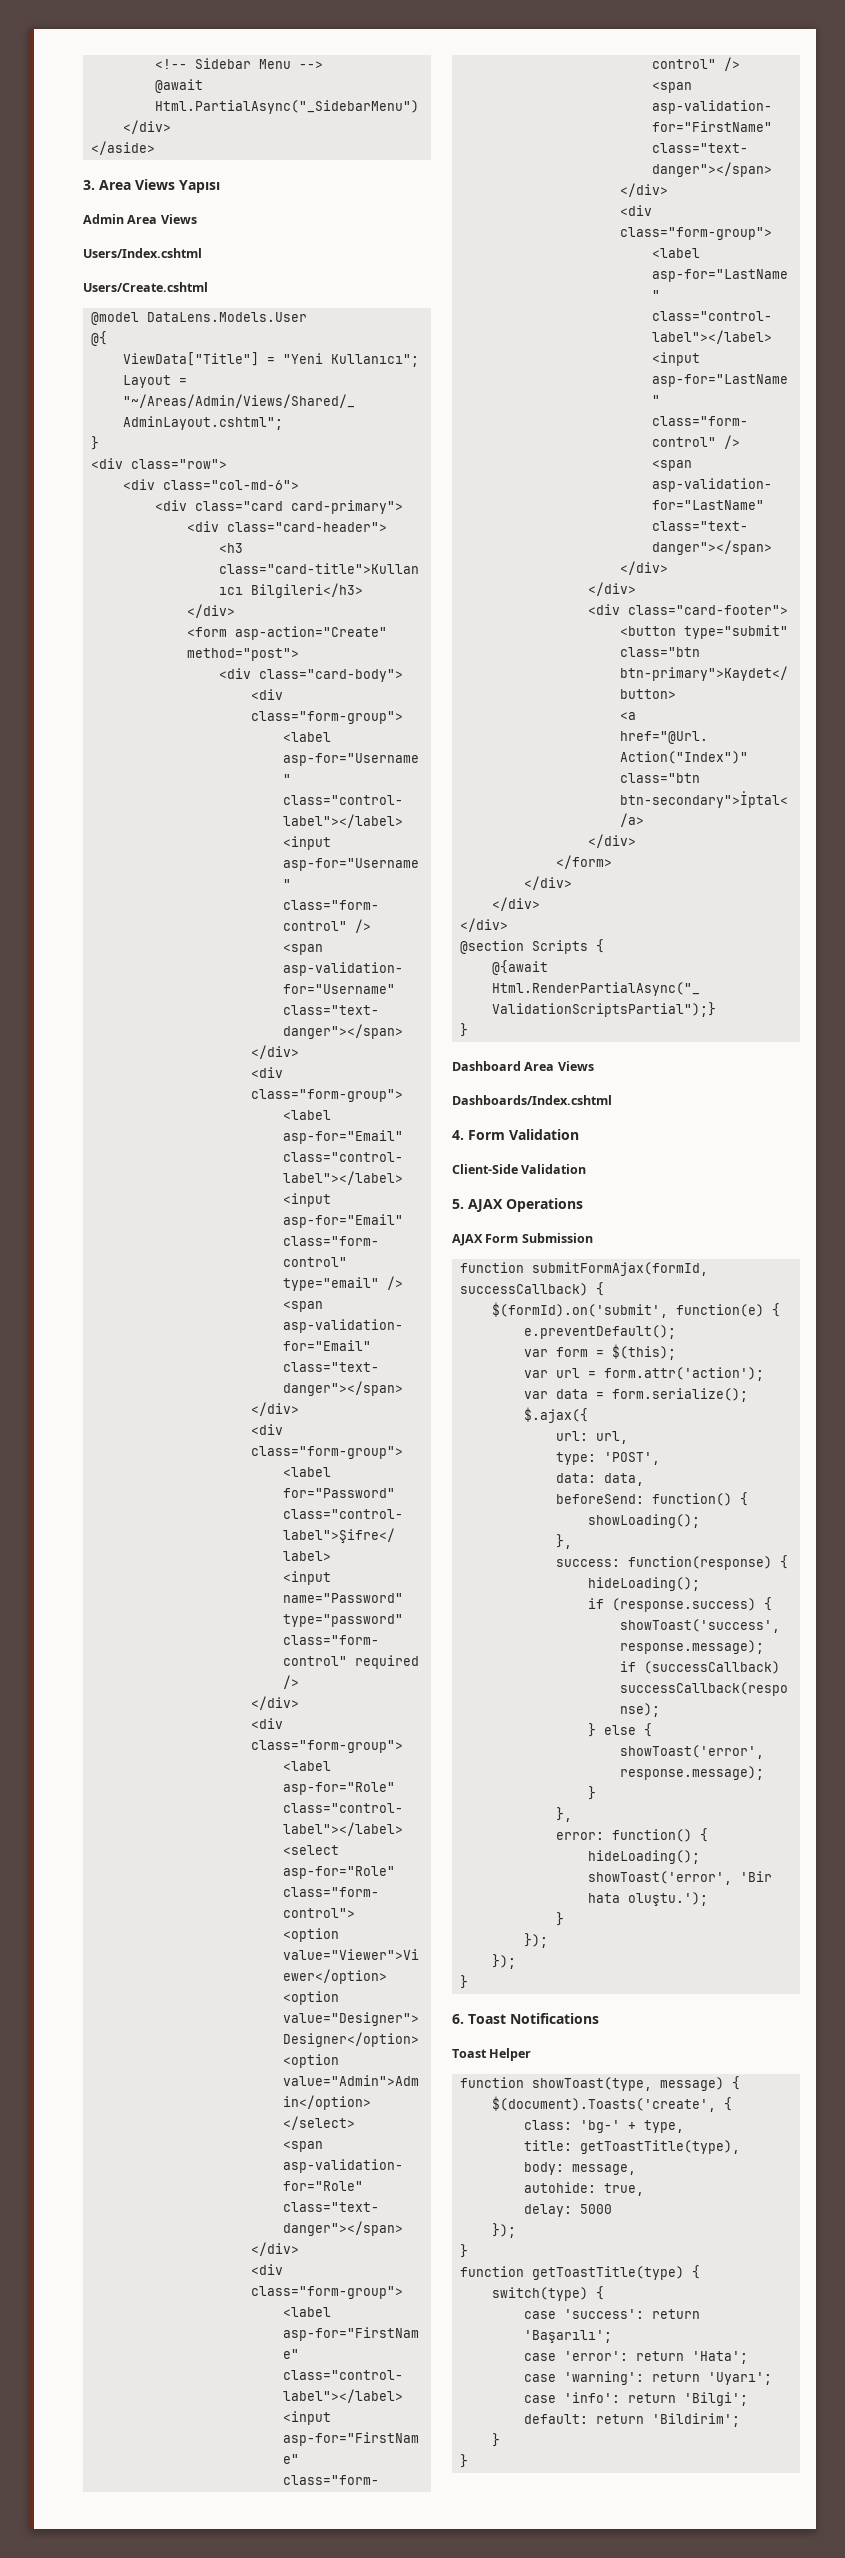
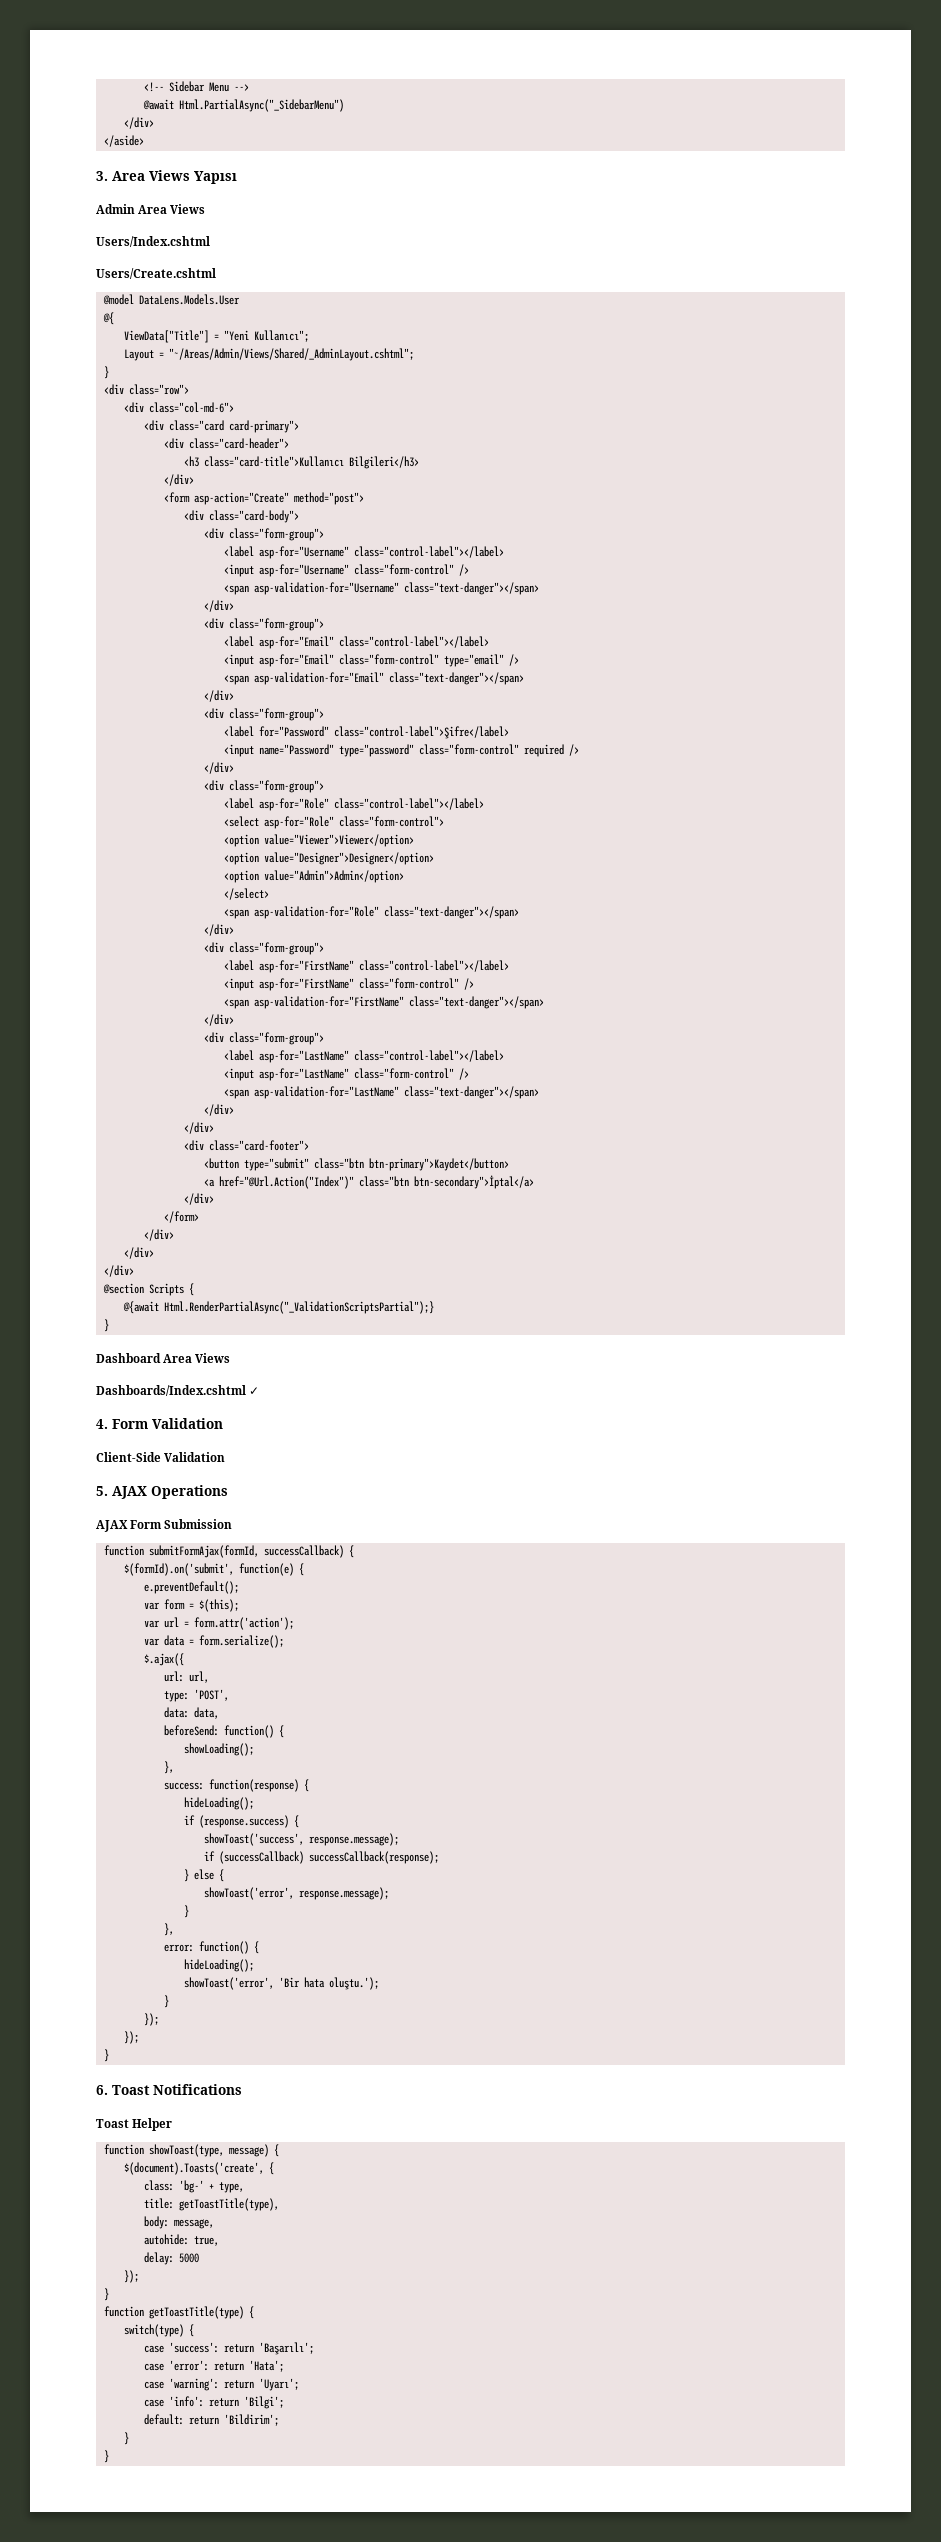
(612, 1100) none -> [249,1387,260,1395] ✓

